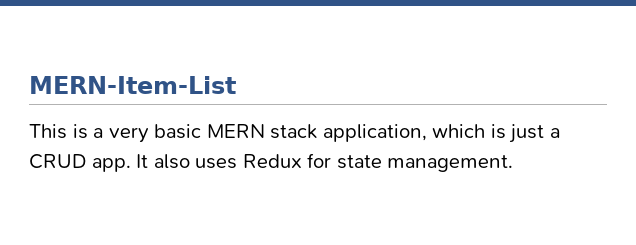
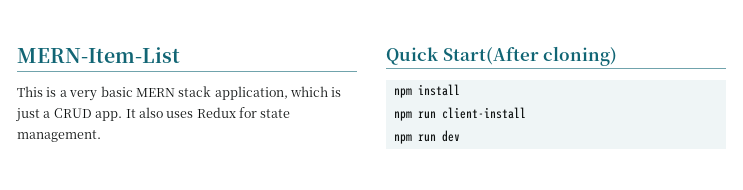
(514, 163) none -> [386,46,618,66] [393,84,460,98] [393,107,526,121] [393,130,460,144] // Quick Start(After cloning) // npm install // npm run client-install // npm run dev

